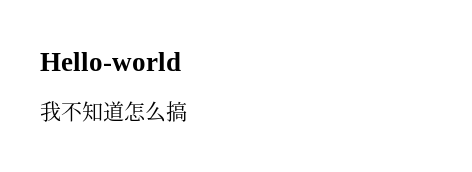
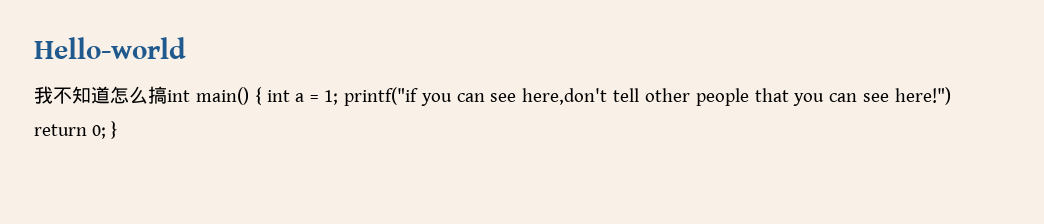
(187, 111) none -> [167,87,952,106] [34,121,117,139] int main() { int a = 1; printf("if you can see here,don't tell other people that you can see here!") return 0; }

